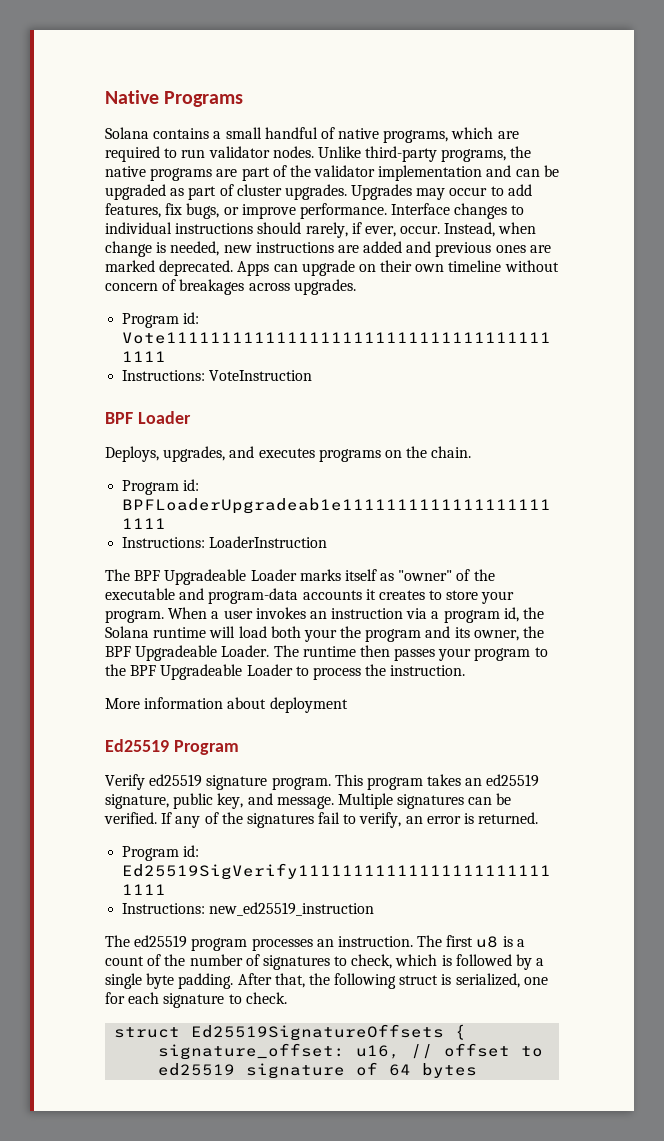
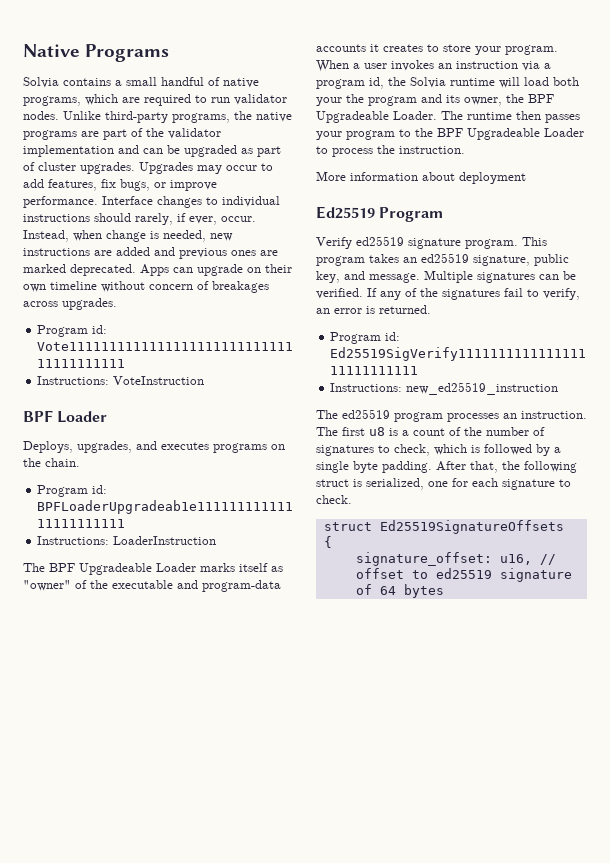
[105,127,149,139] Solana -> [23,77,59,88] Solvia
[105,626,149,638] Solana -> [410,77,446,88] Solvia

